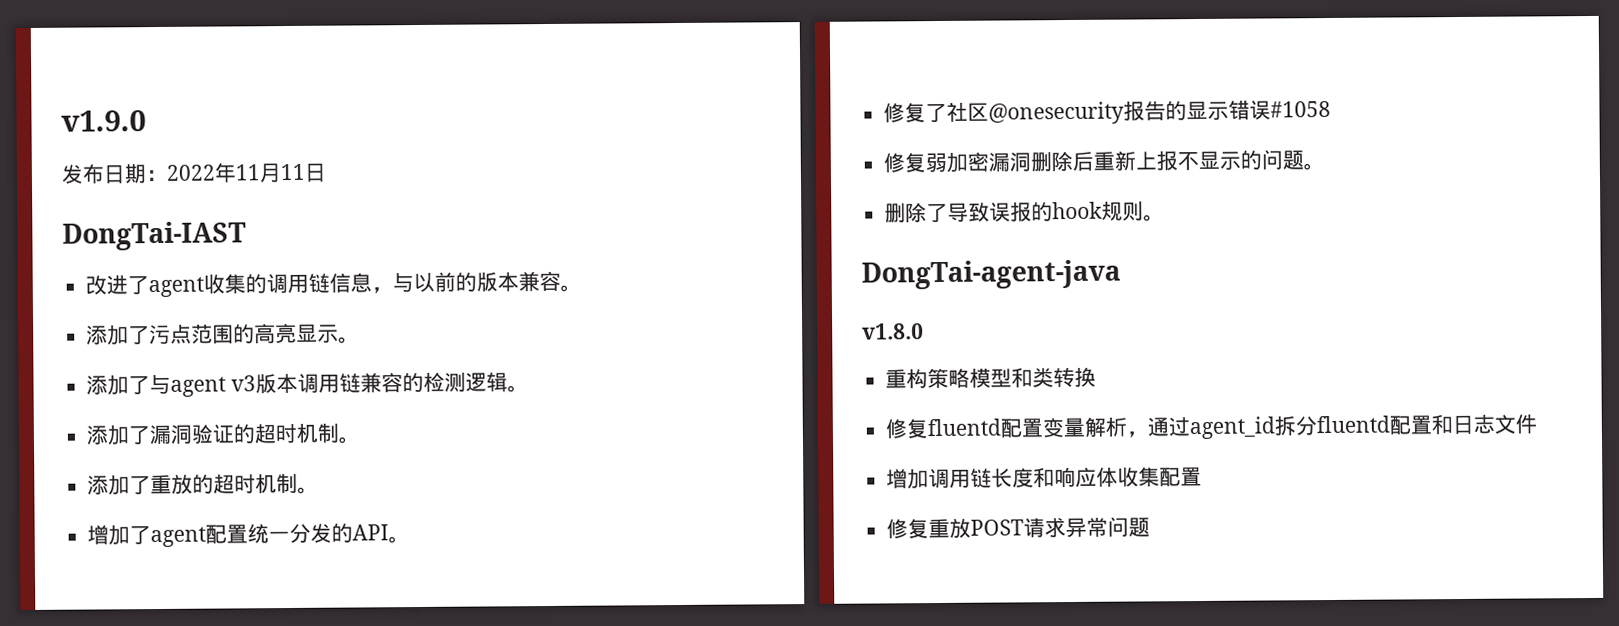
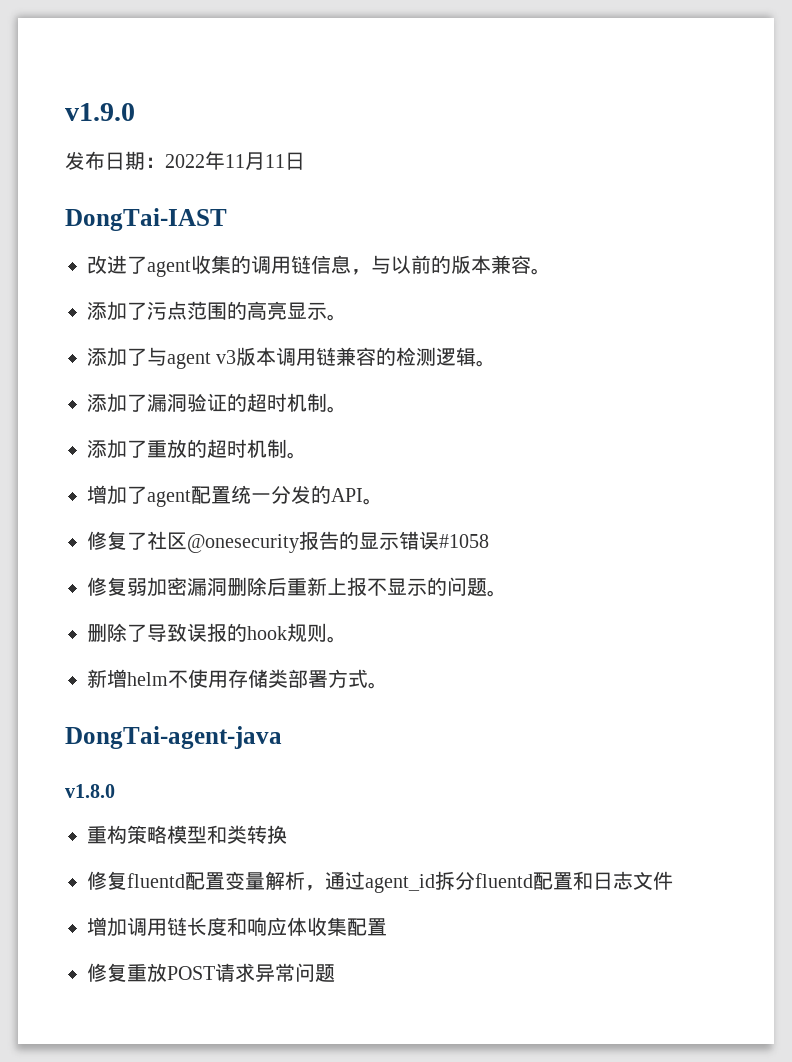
(1166, 218) none -> [87,669,388,689] // 新增helm不使用存储类部署方式。

